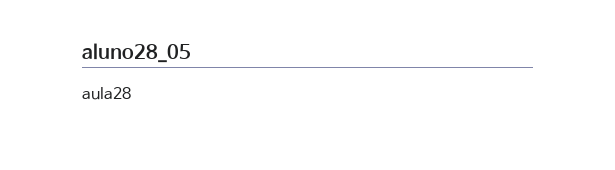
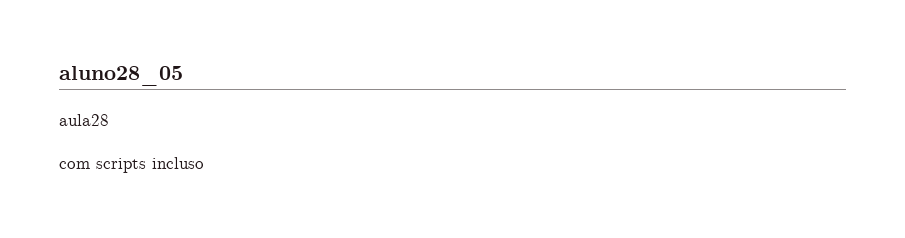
(131, 93) none -> [59,157,204,173] // com scripts incluso

